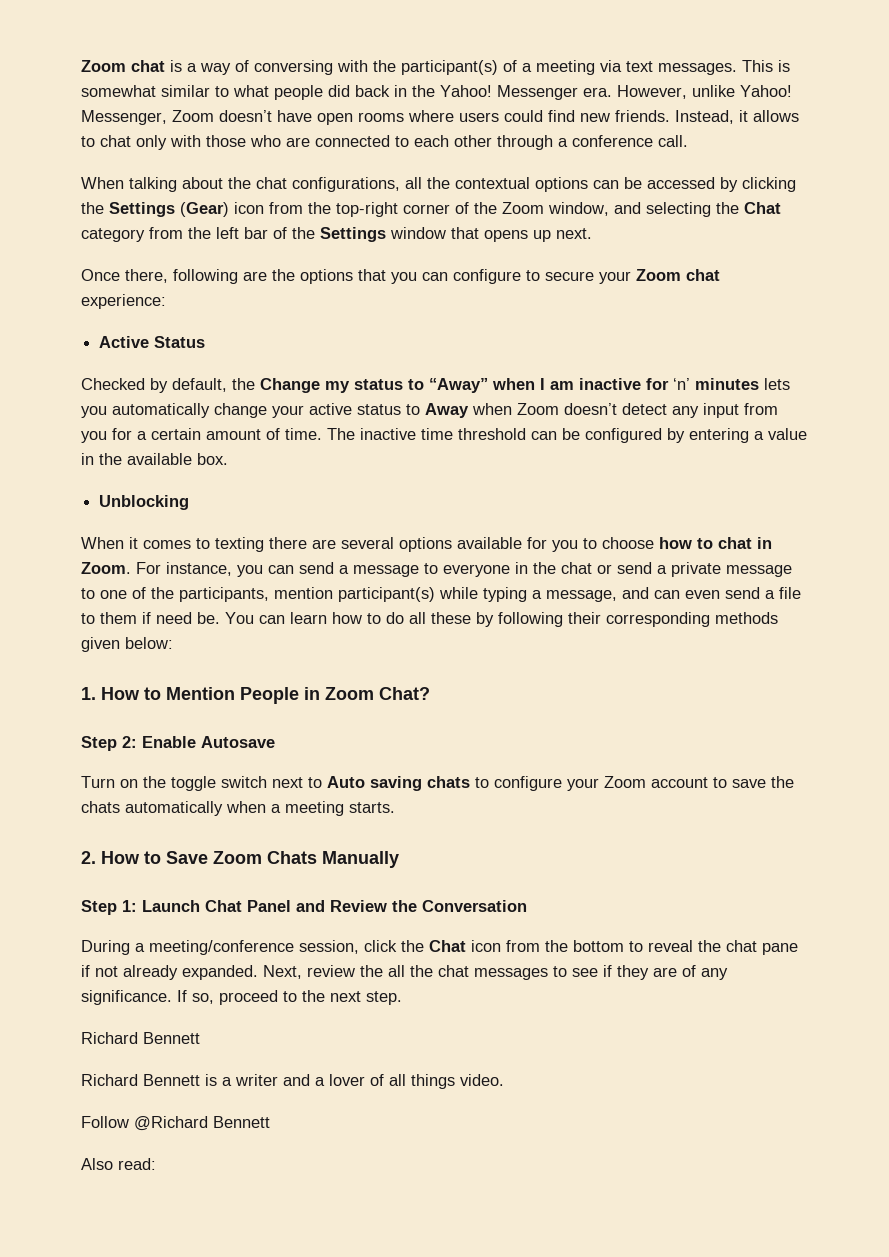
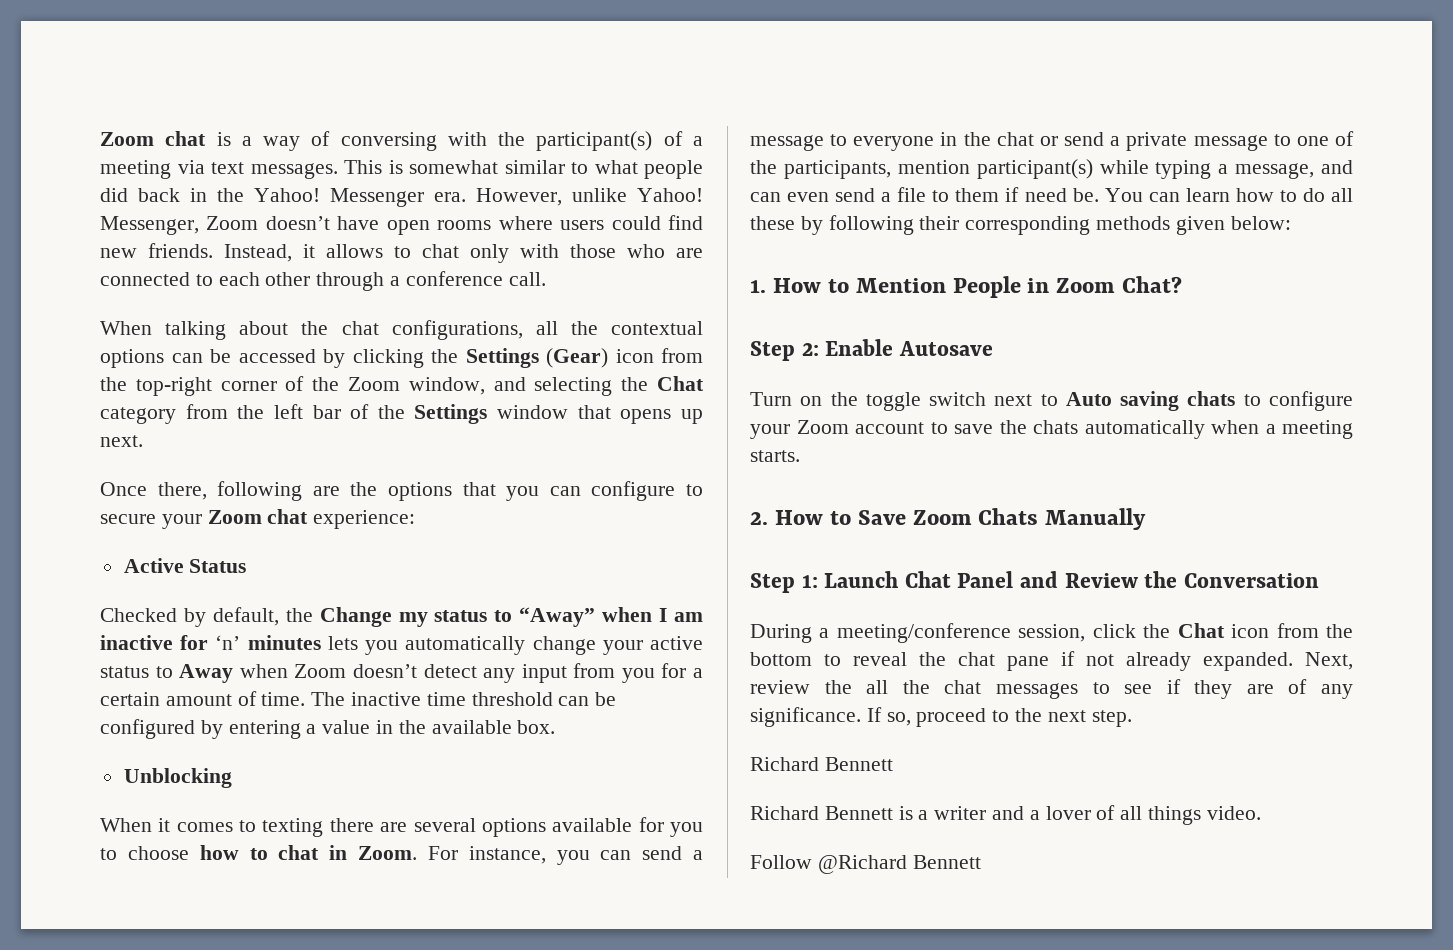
[81,1158,156,1170] // Also read: -> (981, 862) none

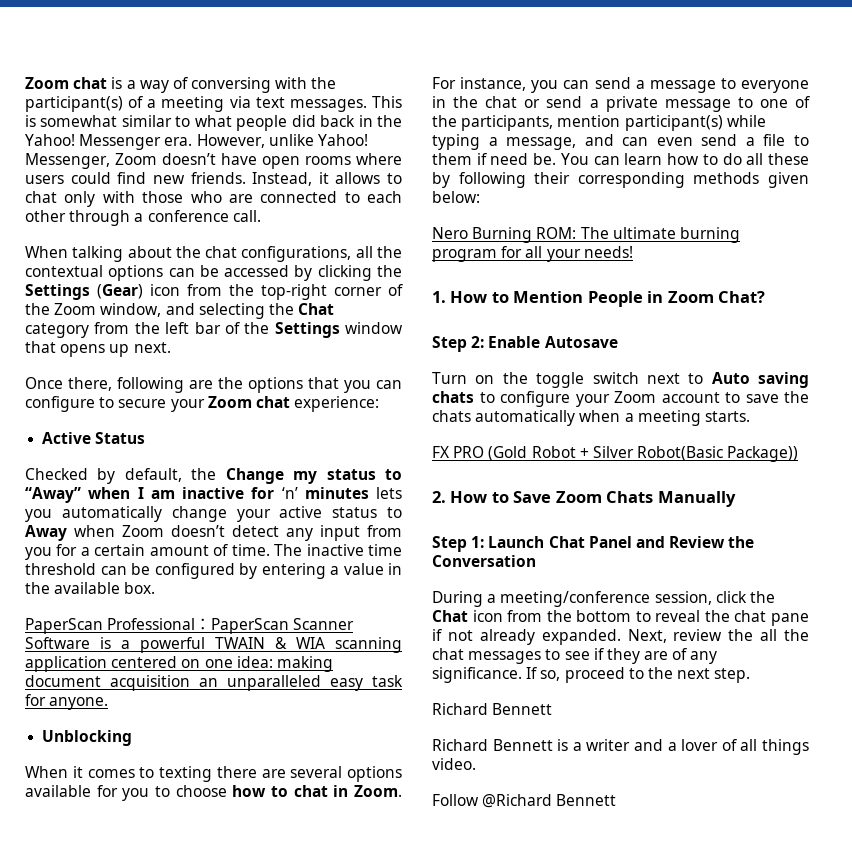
(556, 727) none -> [25,618,355,634] [25,637,402,653] [25,656,333,672] [25,675,403,691] [25,694,109,710] // PaperScan Professional：PaperScan Scanner Software is a powerful TWAIN & WIA scanning application centered on one idea: making document acquisition an unparalleled easy task for anyone.
(1291, 223) none -> [432,227,740,243] [432,246,633,262] // Nero Burning ROM: The ultimate burning program for all your needs!
(800, 456) none -> [432,446,799,462] // FX PRO (Gold Robot + Silver Robot(Basic Package))

